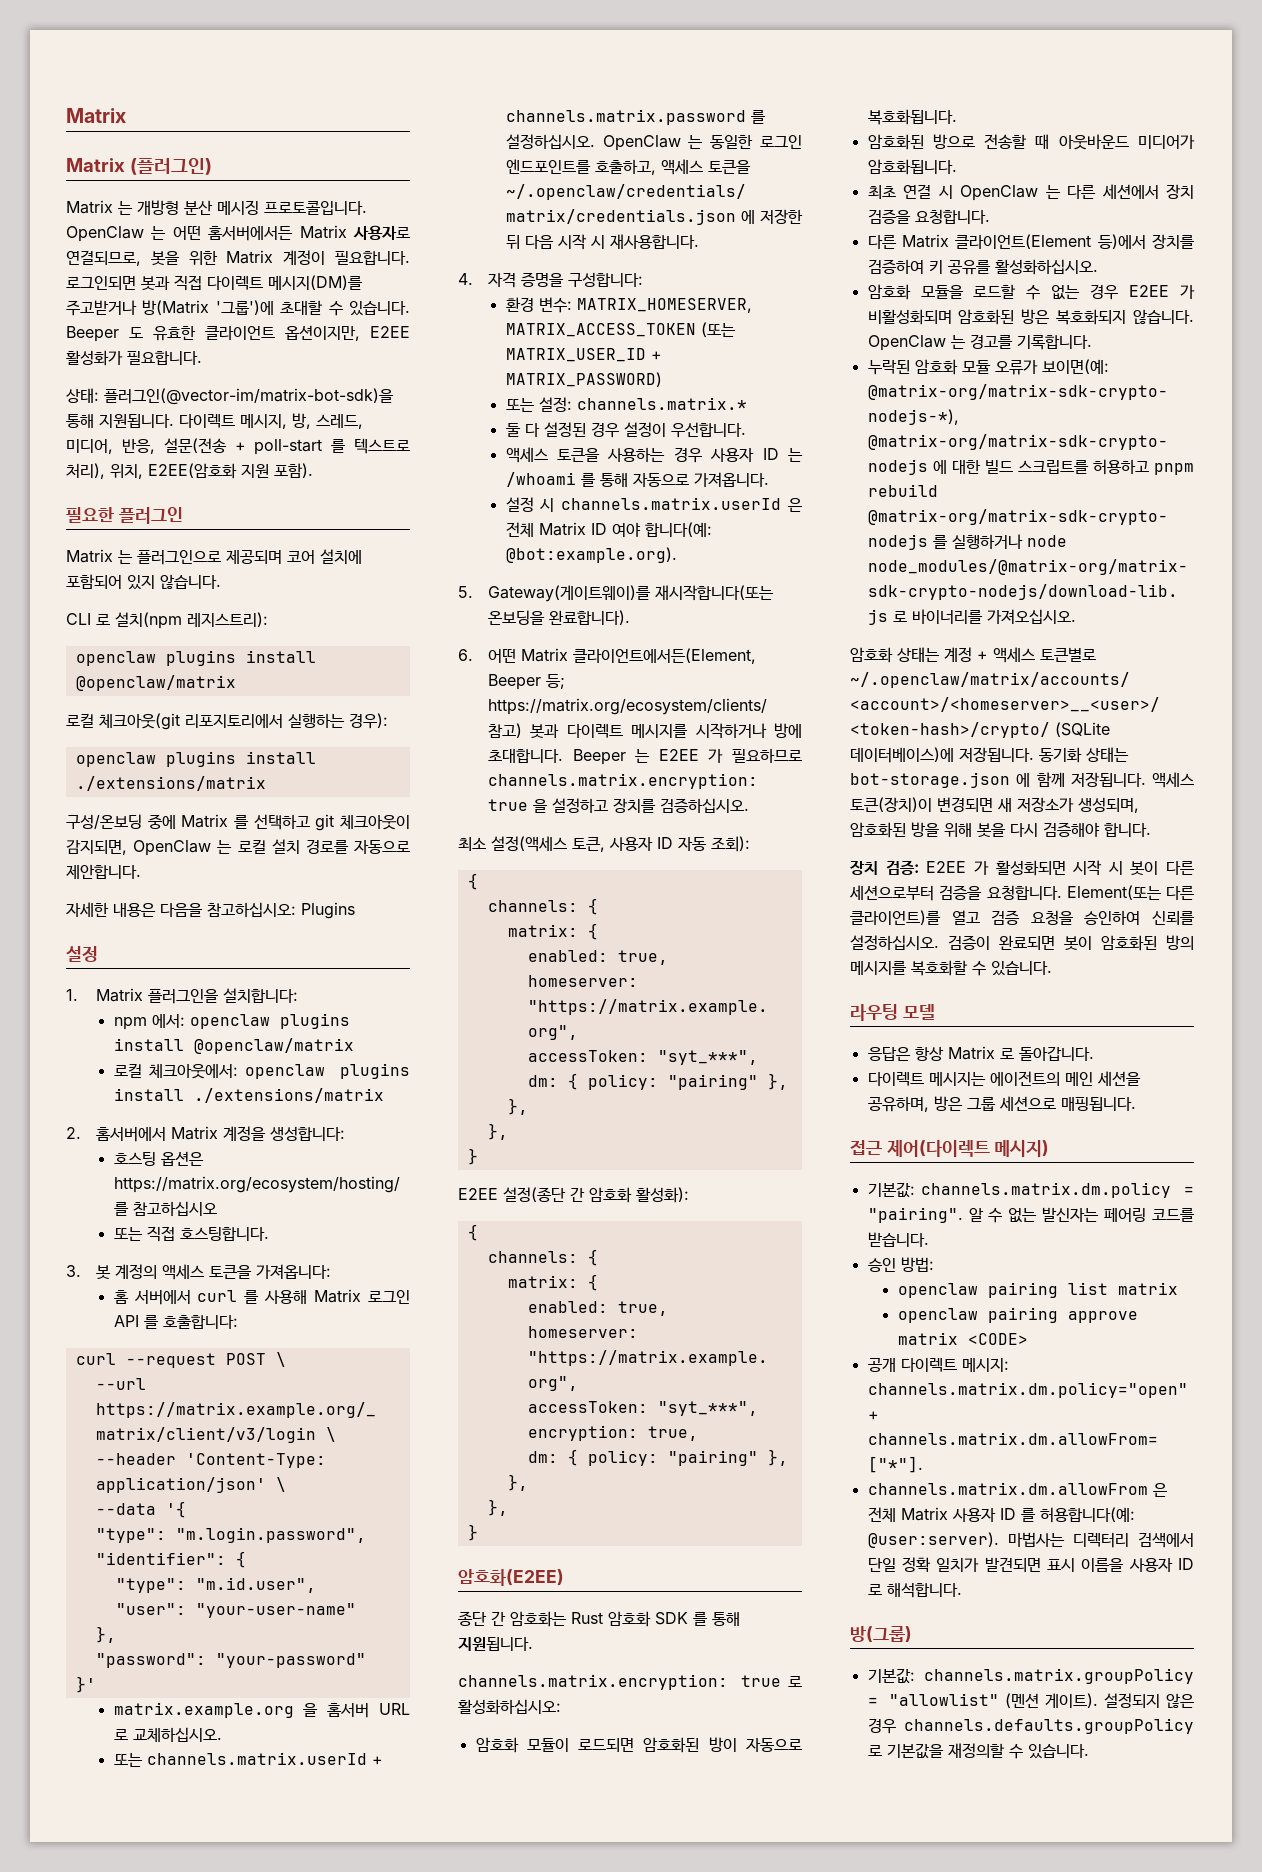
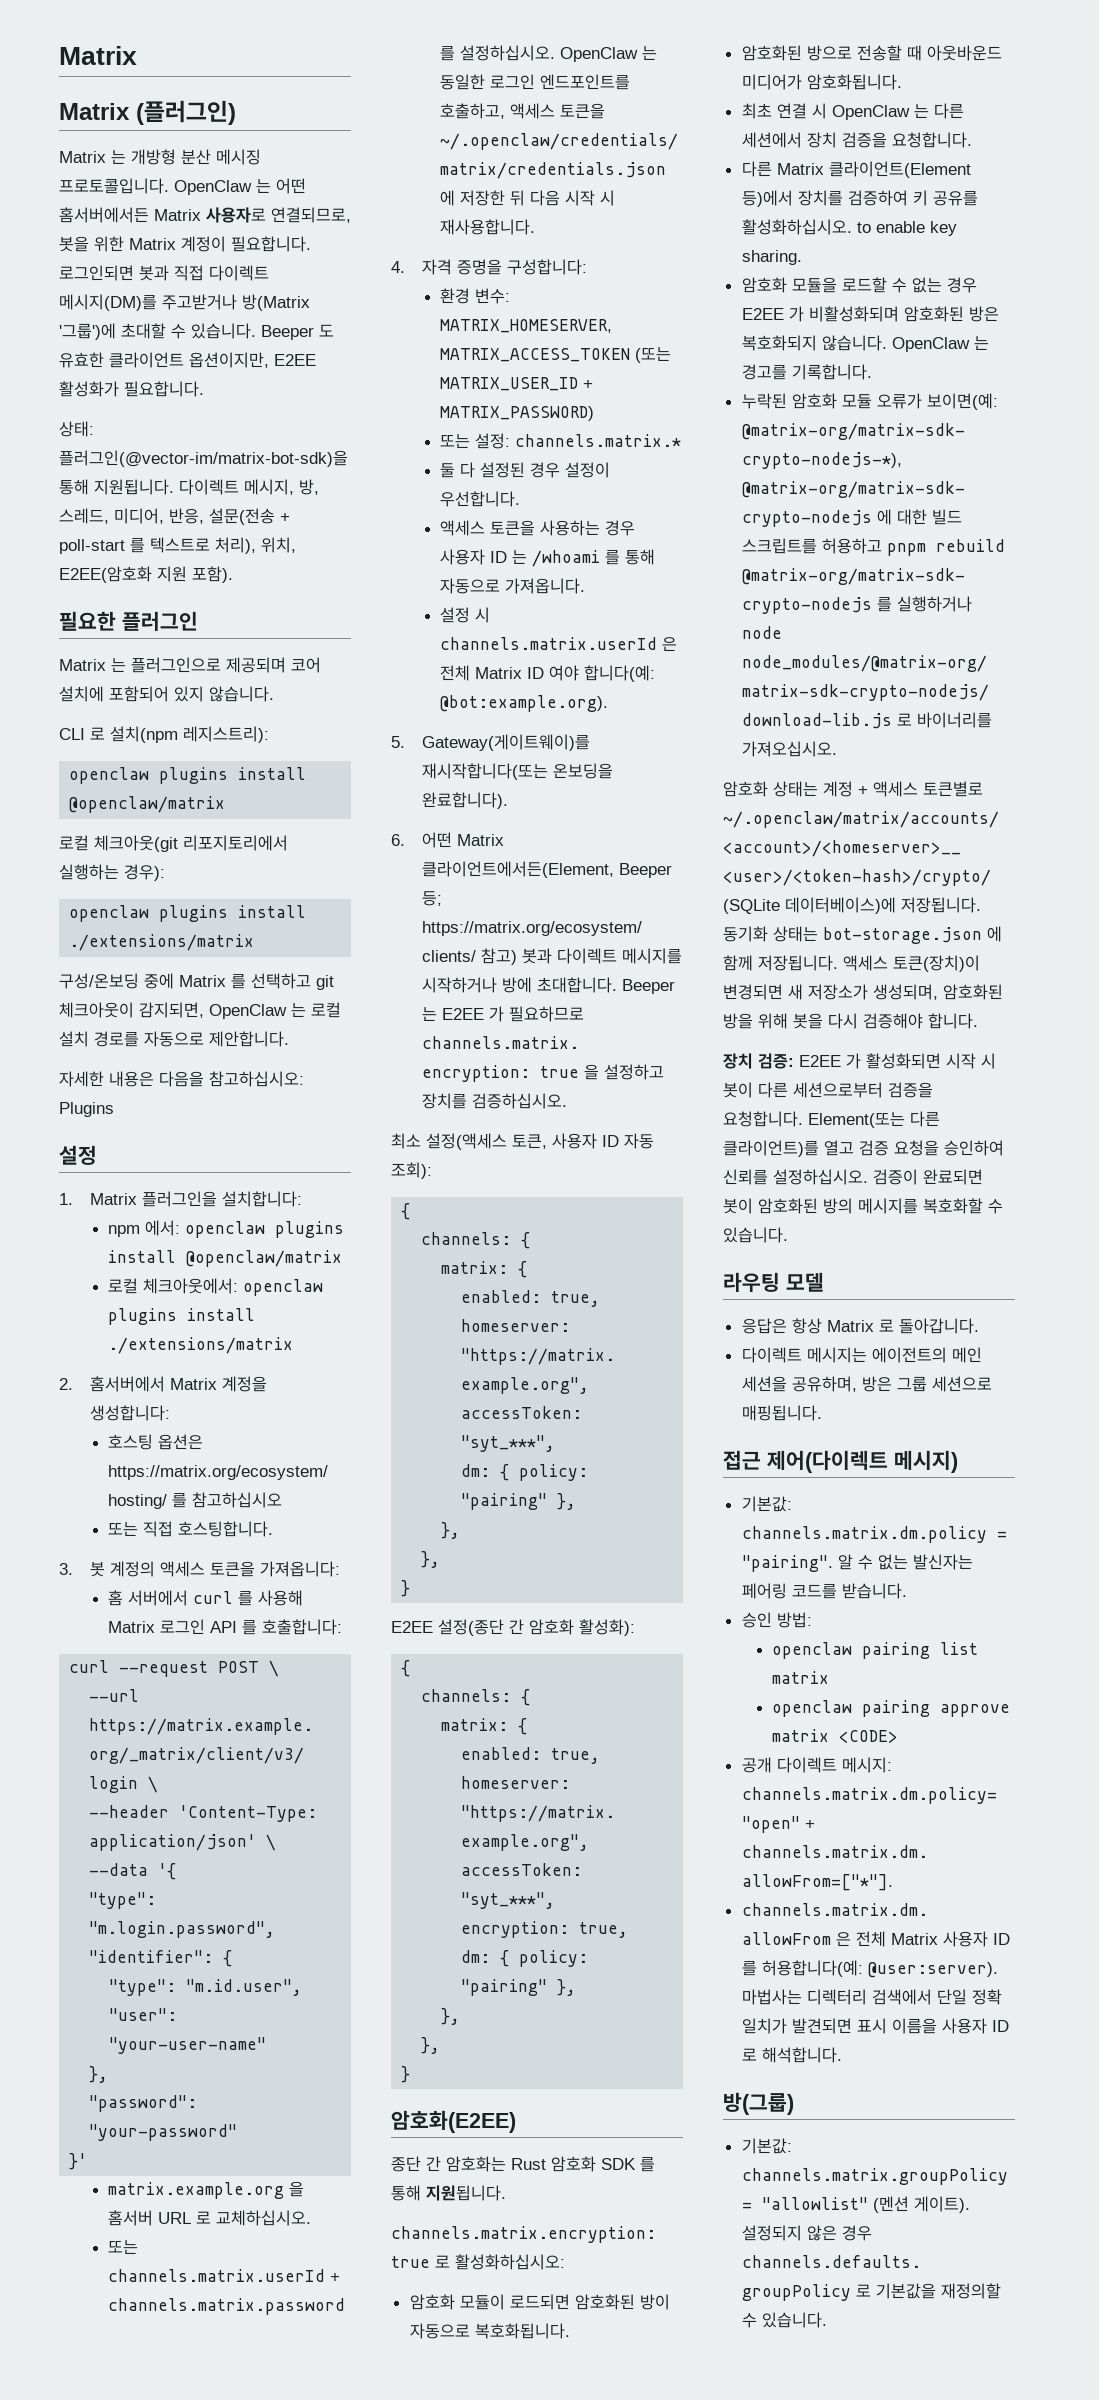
(1098, 267) none -> [856,221,957,236] [741,250,802,265] to enable key sharing.

